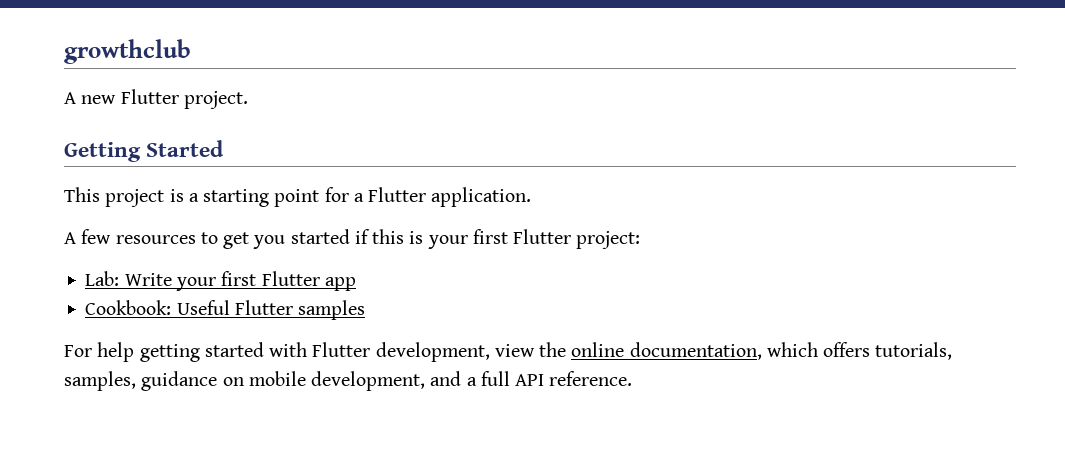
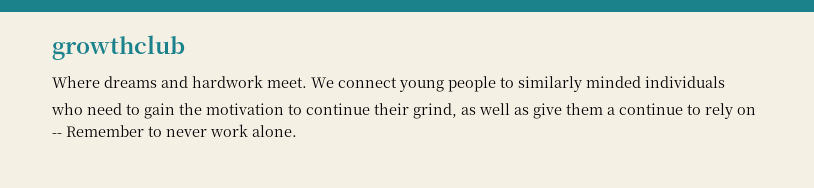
[64,89,248,109] [64,140,225,162] [64,187,532,207] [64,229,641,249] [85,271,356,291] [85,300,366,320] [64,342,953,362] [64,371,633,391] A new Flutter project. // Getting Started // This project is a starting point for a Flutter application. // A few resources to get you started if this is your first Flutter project: // Lab: Write your first Flutter app // Cookbook: Useful Flutter samples // For help getting started with Flutter development, view the online documentation, which offers tutorials, samples, guidance on mobile development, and a full API reference. -> [52,75,725,92] [51,103,756,119] [52,124,297,137] Where dreams and hardwork meet. We connect young people to similarly minded individuals // who need to gain the motivation to continue their grind, as well as give them a continue to rely on -- Remember to never work alone.

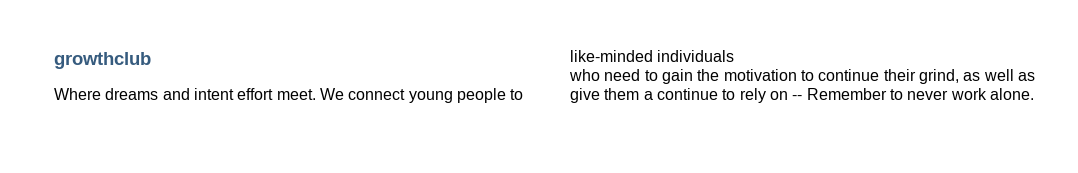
[192,75,263,88] hardwork -> [193,88,274,100] intent effort
[518,76,641,92] similarly minded -> [570,50,653,62] like-minded

